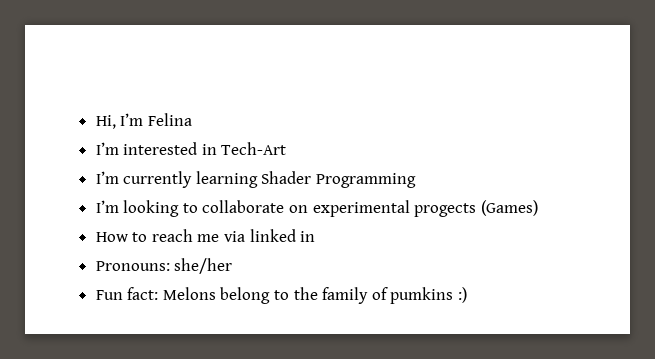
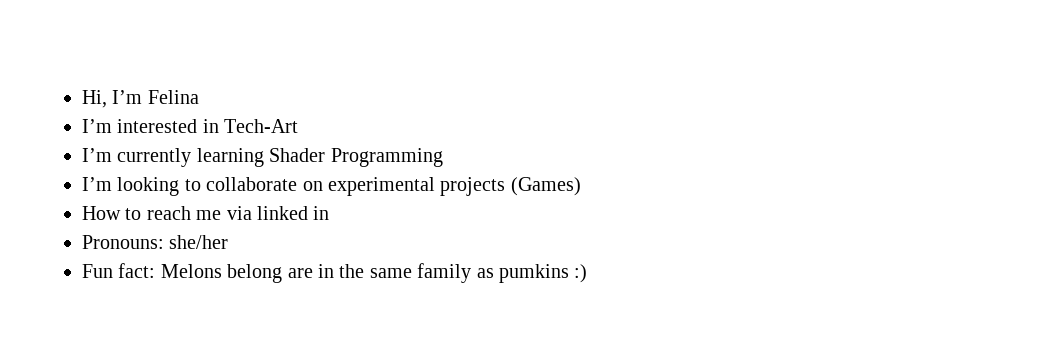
[414,203,477,217] progects -> [440,177,506,196] projects
[274,287,388,304] to the family of -> [287,263,494,283] are in the same family as

